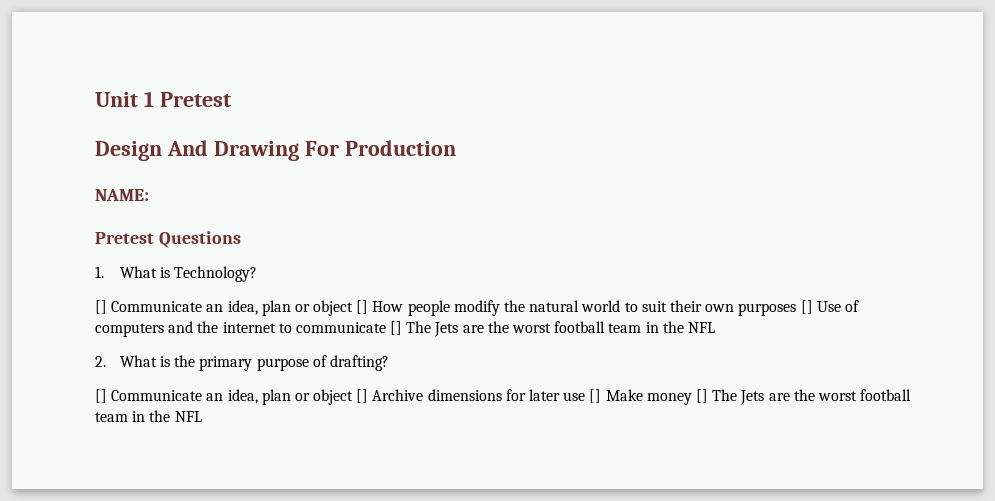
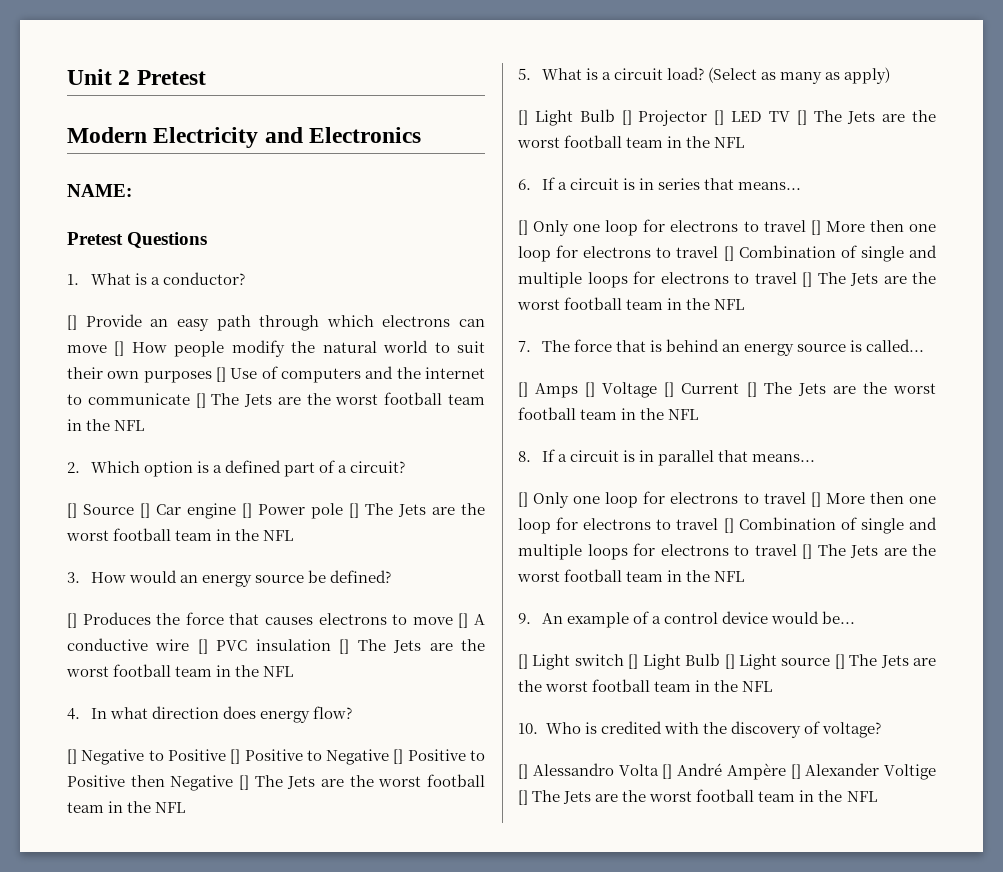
[143,91,154,107] 1 -> [118,70,131,85] 2
[95,140,456,161] Design And Drawing For Production -> [67,127,422,148] Modern Electricity and Electronics
[174,266,258,282] [95,300,354,316] Technology? // [] Communicate an idea, plan or object -> [150,272,245,285] [67,314,485,331] [67,345,107,353] a conductor? // [] Provide an easy path through which electrons can move
[119,355,390,371] [95,389,692,405] What is the primary purpose of drafting? // [] Communicate an idea, plan or object [] Archive dimensions for later use [] Make money -> [90,460,406,477] [67,503,343,519] Which option is a defined part of a circuit? // [] Source [] Car engine [] Power pole
(202, 416) none -> [67,570,392,587] [67,612,486,628] [67,638,486,654] [66,664,294,677] [67,706,352,723] [67,749,486,765] [67,774,486,791] [67,801,186,813] [518,67,891,84] [518,109,936,126] [517,135,745,148] [518,177,802,190] [518,219,936,236] [518,245,937,262] [518,271,936,288] [517,297,745,310] [518,339,925,356] [518,382,936,398] [518,407,699,420] [518,449,816,466] [518,491,936,508] [518,517,937,534] [518,543,936,560] [517,569,745,582] [518,611,856,628] [518,653,936,670] [518,679,773,692] [518,721,881,738] [518,763,936,780] [518,789,877,805] // 3. How would an energy source be defined? // [] Produces the force that causes electrons to move [] A conductive wire [] PVC insulation [] The Jets are the worst football team in the NFL // 4. In what direction does energy flow? // [] Negative to Positive [] Positive to Negative [] Positive to Positive then Negative [] The Jets are the worst football team in the NFL // 5. What is a circuit load? (Select as many as apply) // [] Light Bulb [] Projector [] LED TV [] The Jets are the worst football team in the NFL // 6. If a circuit is in series that means... // [] Only one loop for electrons to travel [] More then one loop for electrons to travel [] Combination of single and multiple loops for electrons to travel [] The Jets are the worst football team in the NFL // 7. The force that is behind an energy source is called... // [] Amps [] Voltage [] Current [] The Jets are the worst football team in the NFL // 8. If a circuit is in parallel that means... // [] Only one loop for electrons to travel [] More then one loop for electrons to travel [] Combination of single and multiple loops for electrons to travel [] The Jets are the worst football team in the NFL // 9. An example of a control device would be... // [] Light switch [] Light Bulb [] Light source [] The Jets are the worst football team in the NFL // 10. Who is credited with the discovery of voltage? // [] Alessandro Volta [] André Ampère [] Alexander Voltige [] The Jets are the worst football team in the NFL

